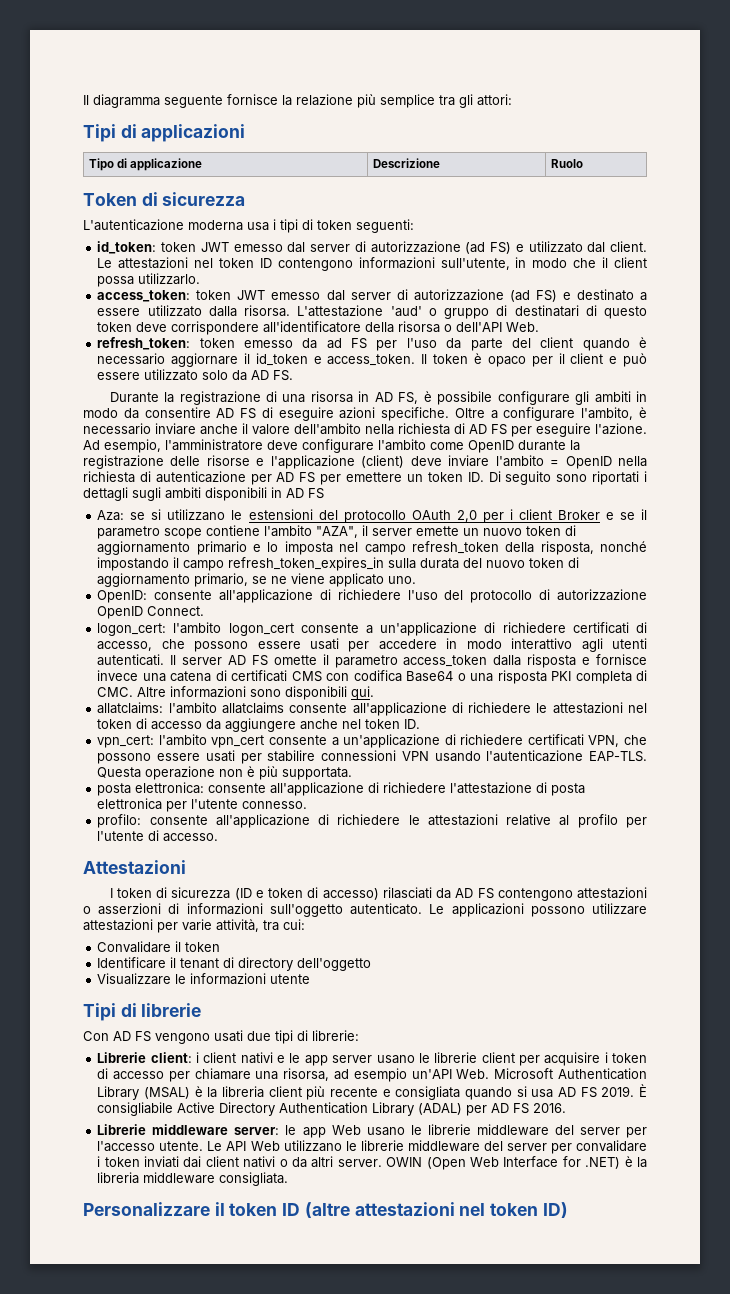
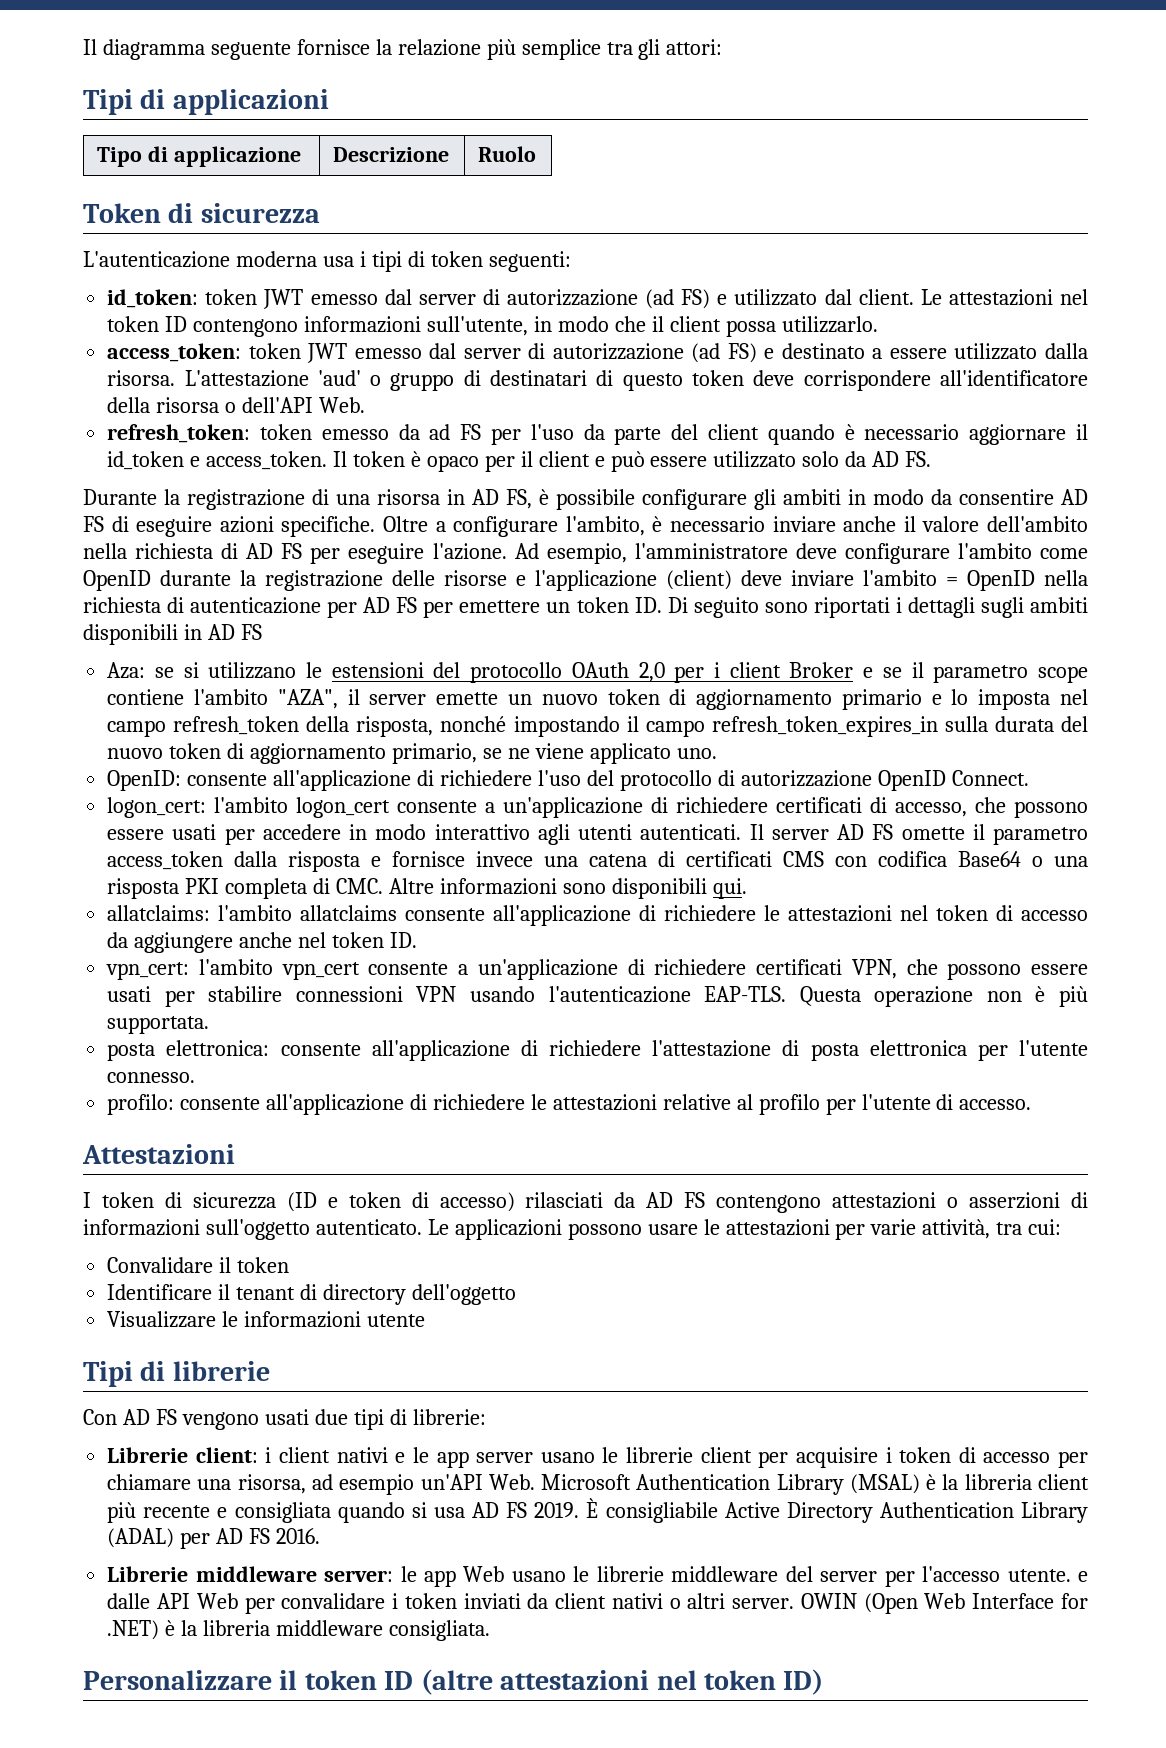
[592,903,647,915] utilizzare -> [647,1219,720,1235] usare le
[207,1140,547,1152] Le API Web utilizzano le librerie middleware del server -> [1078,1571,1089,1582] [107,1593,238,1609] e dalle API Web
[183,1156,202,1168] dai -> [527,1593,549,1609] da
[292,1157,308,1168] da -> (681, 1603) none

